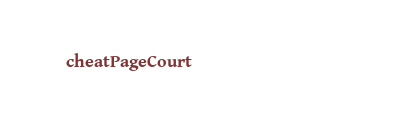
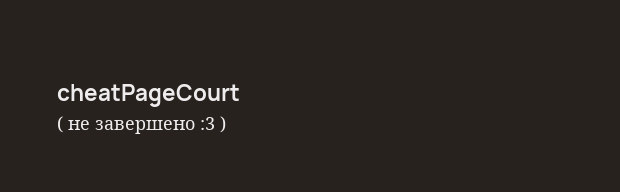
(192, 62) none -> [57,116,226,134] // ( не завершено :3 )

